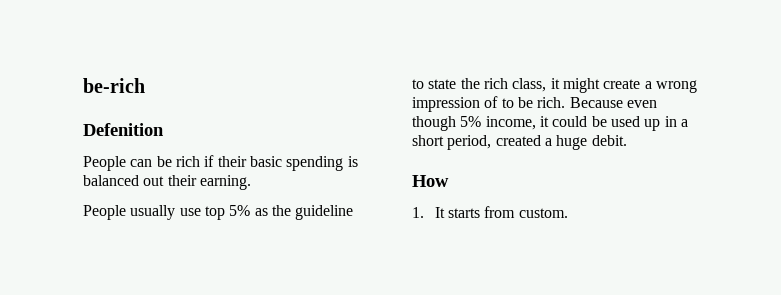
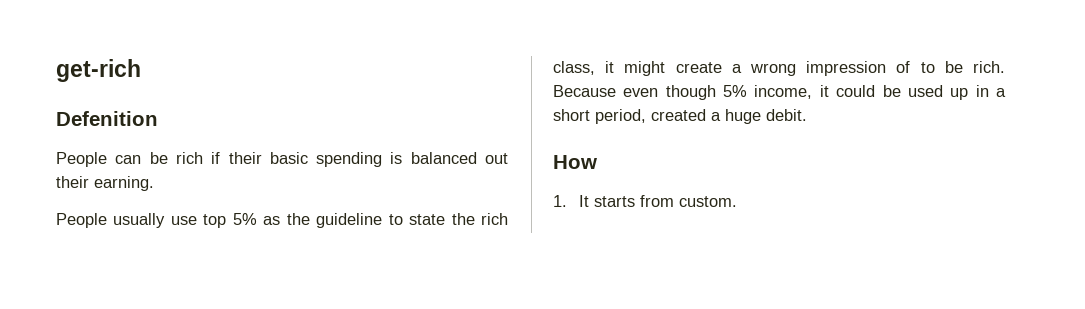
[83,78,145,93] be-rich -> [56,59,141,82] get-rich

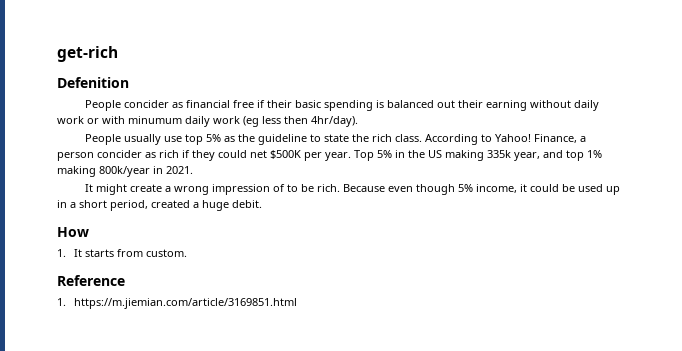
[115,152,203,164] can be rich -> [124,100,255,108] concider as financial free
[94,176,154,191] earning. -> [486,100,600,111] [57,116,358,127] earning without daily work or with minumum daily work (eg less then 4hr/day).
[553,61,615,75] class, it -> [395,134,587,145] [57,150,602,161] [57,166,193,177] [85,184,94,192] class. According to Yahoo! Finance, a person concider as rich if they could net $500K per year. Top 5% in the US making 335k year, and top 1% making 800k/year in 2021. // It
(737, 201) none -> [57,275,125,286] [57,298,298,309] // Reference // 1. https://m.jiemian.com/article/3169851.html

